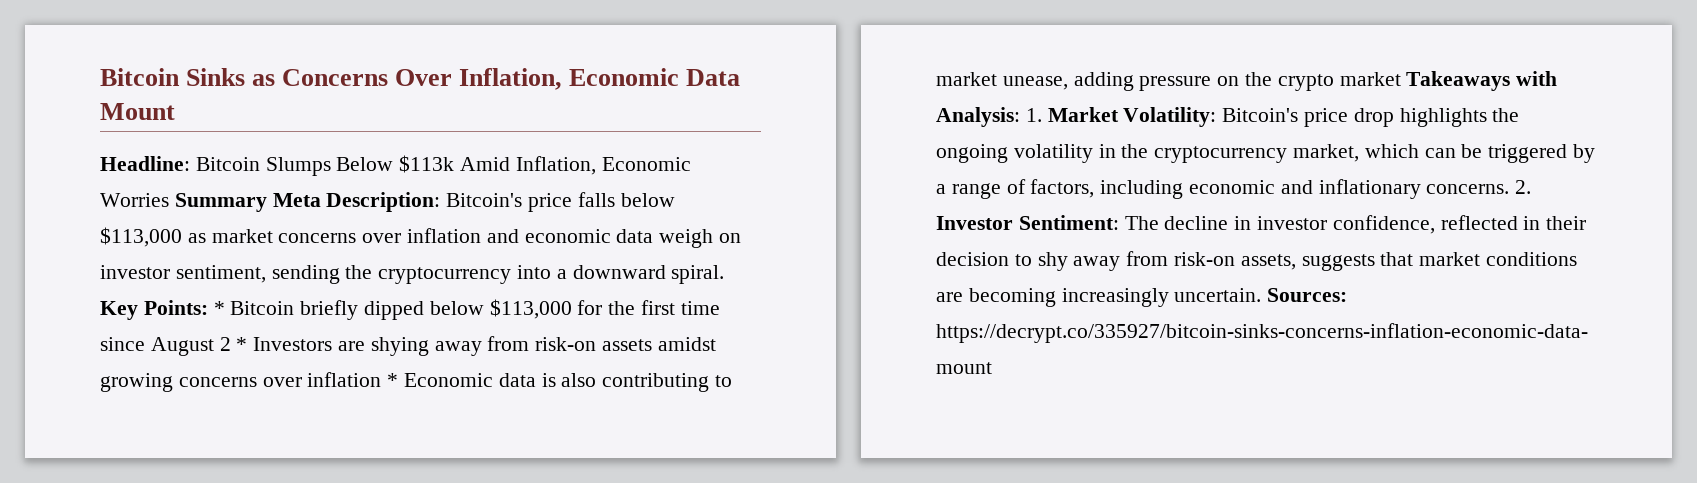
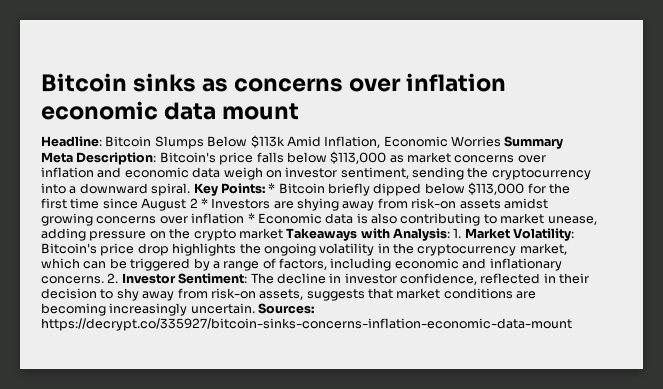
[100,68,741,90] [100,103,175,120] Bitcoin Sinks as Concerns Over Inflation, Economic Data Mount -> [41,73,507,92] [41,101,300,120] Bitcoin sinks as concerns over inflation economic data mount

